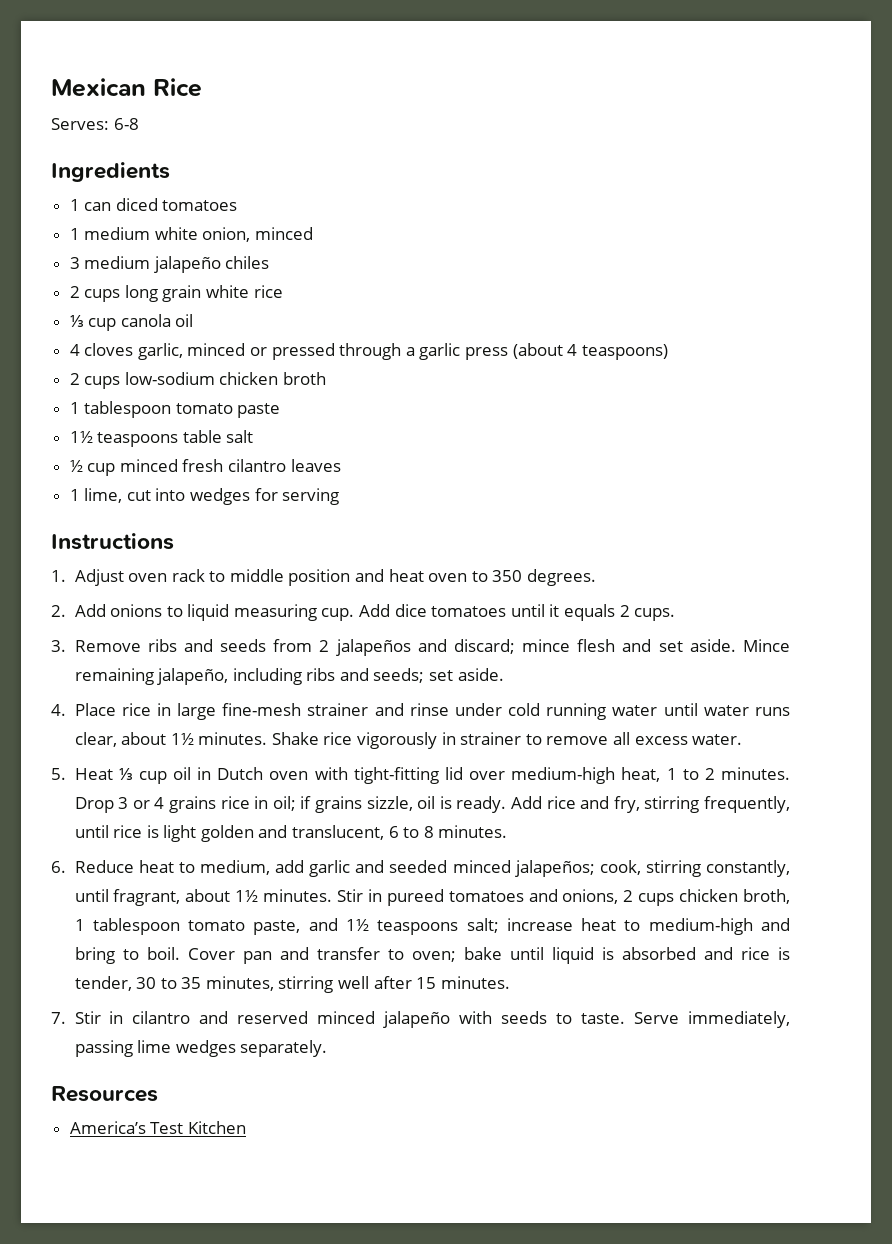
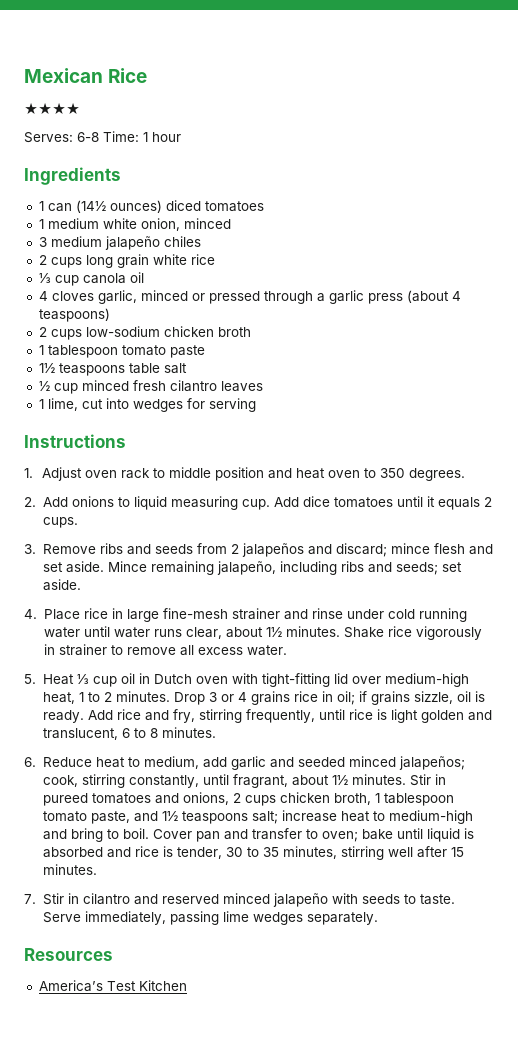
(202, 87) none -> [24,102,80,114] // ★★★★
(139, 124) none -> [103,131,181,142] Time: 1 hour
(112, 206) none -> [75,200,162,213] (14½ ounces)

